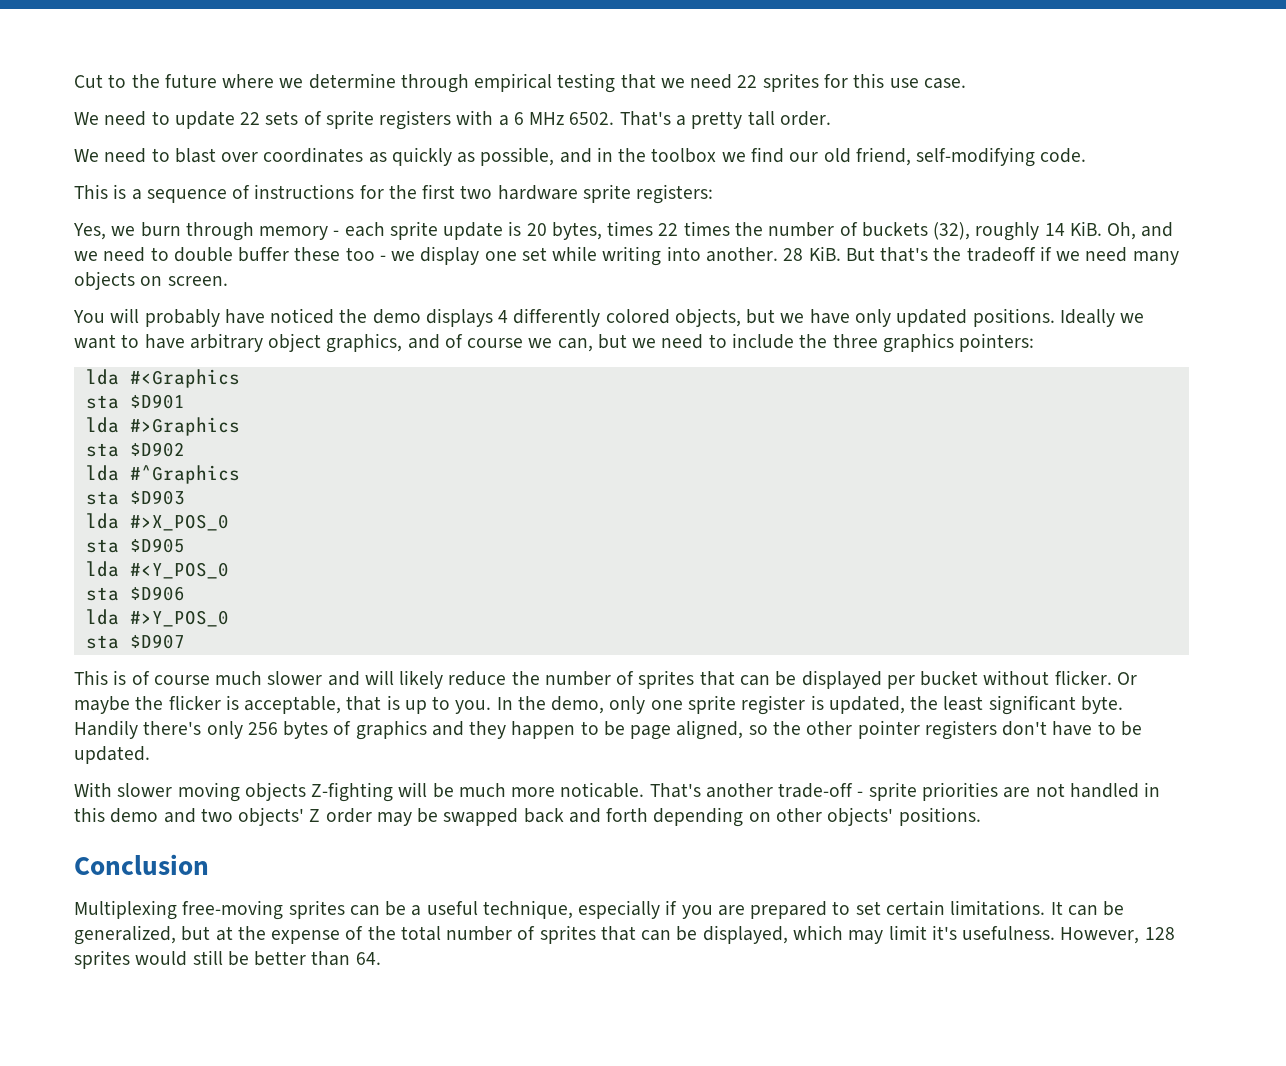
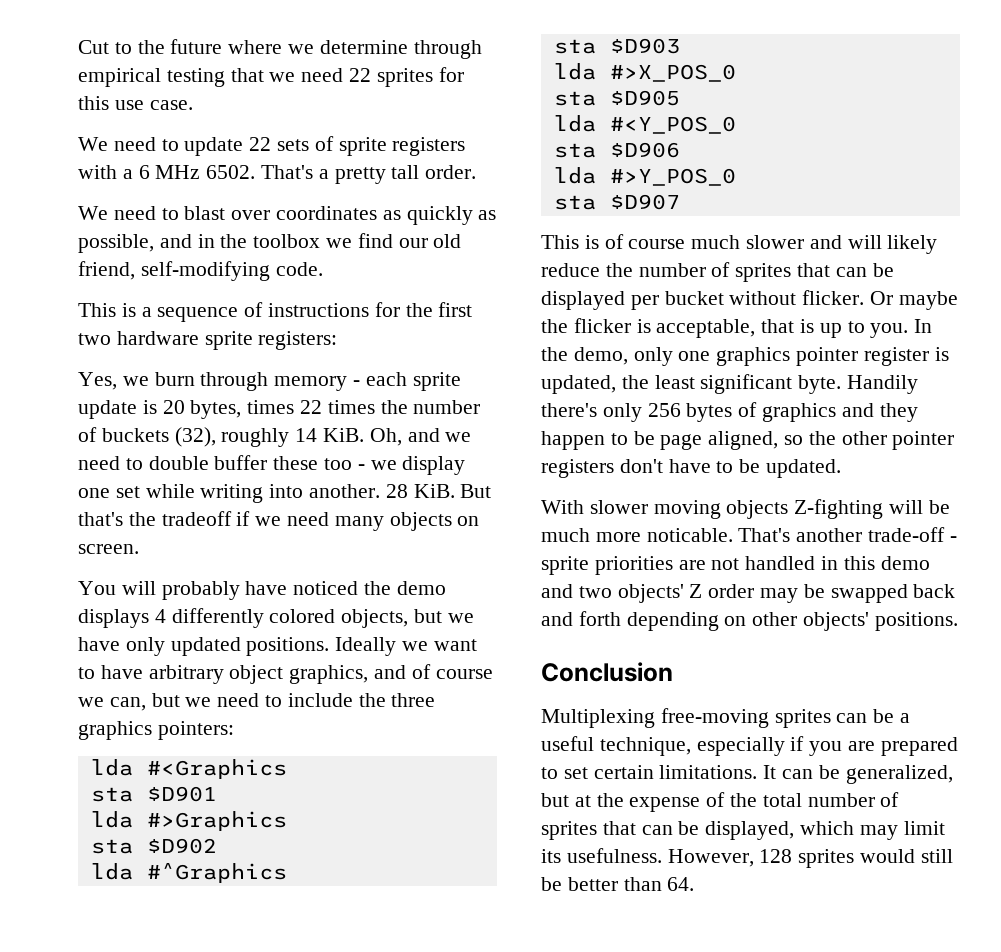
[687,695,736,714] sprite -> [716,347,859,366] graphics pointer
[931,925,957,940] it's -> [541,849,561,863] its

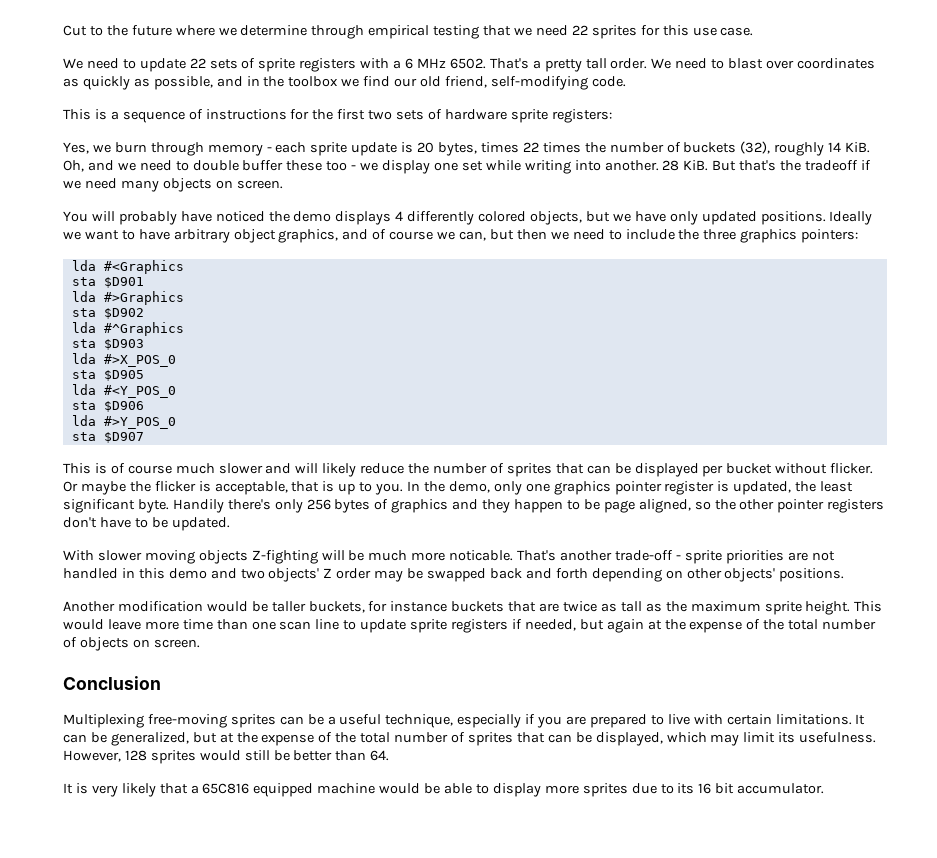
(477, 172) // -> (648, 63) none
(111, 339) none -> [396,109,443,120] sets of
(180, 700) none -> [516,229,547,240] then
(958, 621) none -> [63,601,883,615] [63,619,877,633] [63,637,200,651] // Another modification would be taller buckets, for instance buckets that are twice as tall as the maximum sprite height. This would leave more time than one scan line to update sprite registers if needed, but again at the expense of the total number of objects on screen.
[563,767,588,779] set -> [667,714,723,725] live with
(695, 884) none -> [63,783,825,797] // It is very likely that a 65C816 equipped machine would be able to display more sprites due to its 16 bit accumulator.

